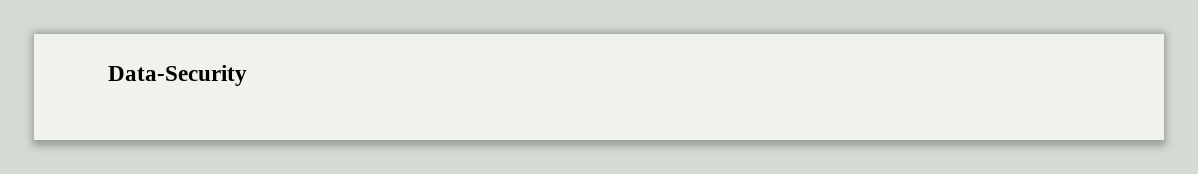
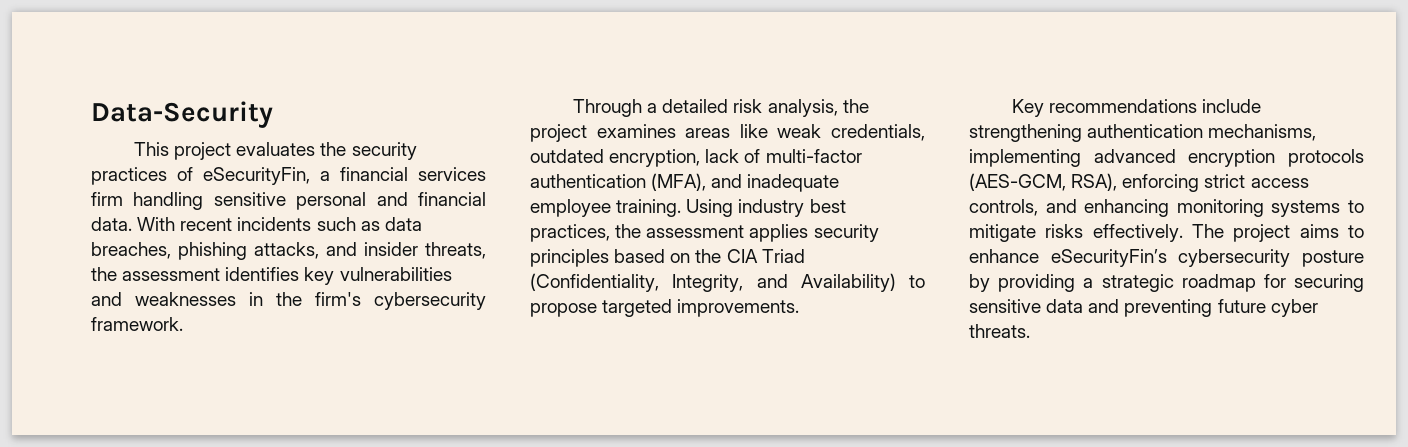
(247, 75) none -> [134,142,417,160] [91,167,486,185] [91,192,486,210] [91,217,422,231] [91,242,486,260] [91,267,452,285] [91,292,486,310] [91,317,183,331] [573,99,869,117] [530,124,925,142] [530,149,862,167] [530,173,840,192] [530,199,846,217] [530,224,879,242] [530,249,805,267] [530,273,925,292] [530,299,800,317] [1012,99,1262,117] [969,124,1317,142] [969,149,1364,167] [969,173,1309,192] [969,199,1364,217] [969,224,1364,242] [969,249,1364,267] [969,274,1364,292] [969,299,1318,317] [969,324,1030,338] // This project evaluates the security practices of eSecurityFin, a financial services firm handling sensitive personal and financial data. With recent incidents such as data breaches, phishing attacks, and insider threats, the assessment identifies key vulnerabilities and weaknesses in the firm's cybersecurity framework. // Through a detailed risk analysis, the project examines areas like weak credentials, outdated encryption, lack of multi-factor authentication (MFA), and inadequate employee training. Using industry best practices, the assessment applies security principles based on the CIA Triad (Confidentiality, Integrity, and Availability) to propose targeted improvements. // Key recommendations include strengthening authentication mechanisms, implementing advanced encryption protocols (AES-GCM, RSA), enforcing strict access controls, and enhancing monitoring systems to mitigate risks effectively. The project aims to enhance eSecurityFin’s cybersecurity posture by providing a strategic roadmap for securing sensitive data and preventing future cyber threats.

